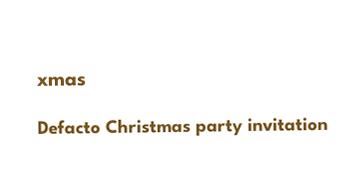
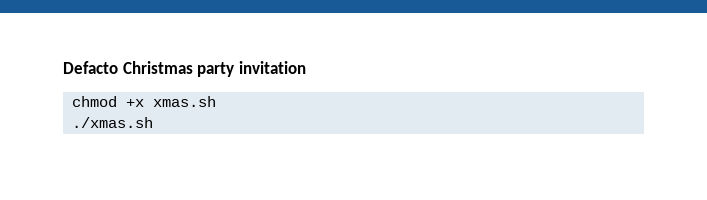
[36,76,86,87] xmas // -> (63, 67) none
(329, 124) none -> [72,96,217,107] [72,117,154,128] // chmod +x xmas.sh // ./xmas.sh

